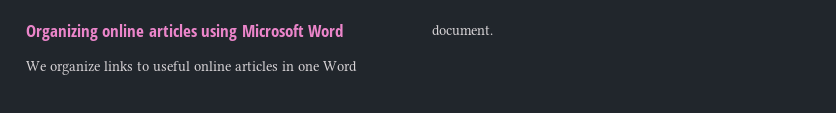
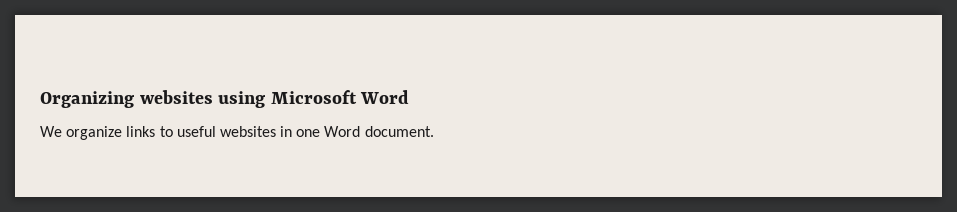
[102,24,197,37] online articles -> [139,90,213,104] websites
[194,61,278,71] online articles -> [219,126,276,137] websites

